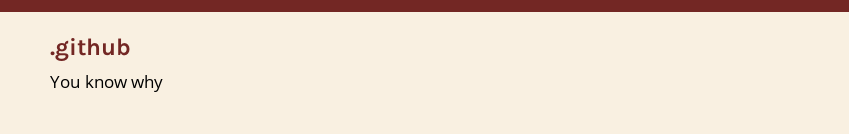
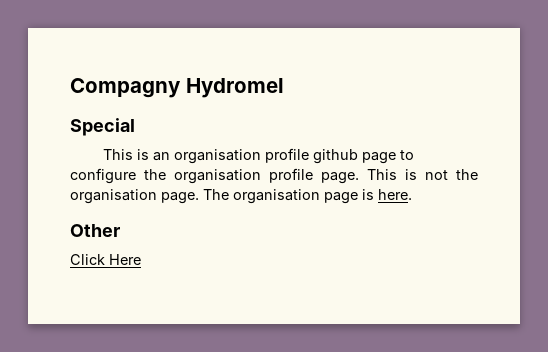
[50,37,131,62] [50,75,164,92] .github // You know why -> [70,78,284,98] [70,118,135,136] [103,148,415,164] [70,168,478,184] [70,189,412,204] [70,224,120,237] [70,254,141,265] Compagny Hydromel // Special // This is an organisation profile github page to configure the organisation profile page. This is not the organisation page. The organisation page is here. // Other // Click Here

